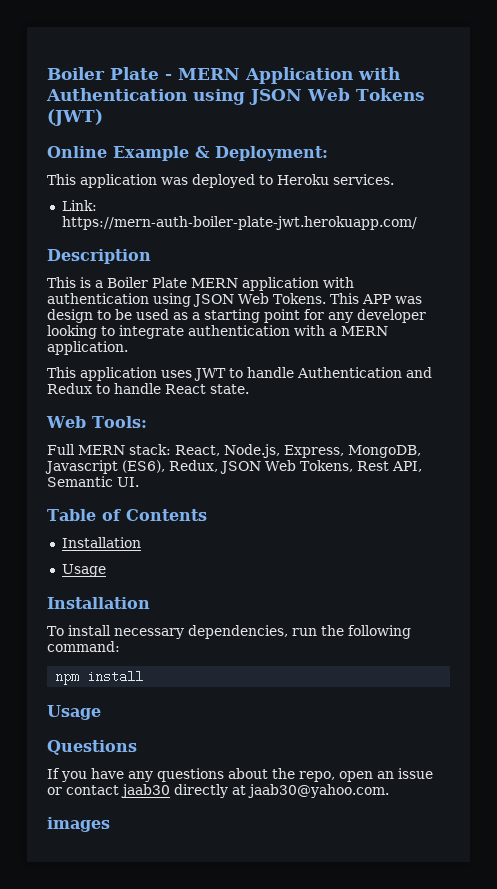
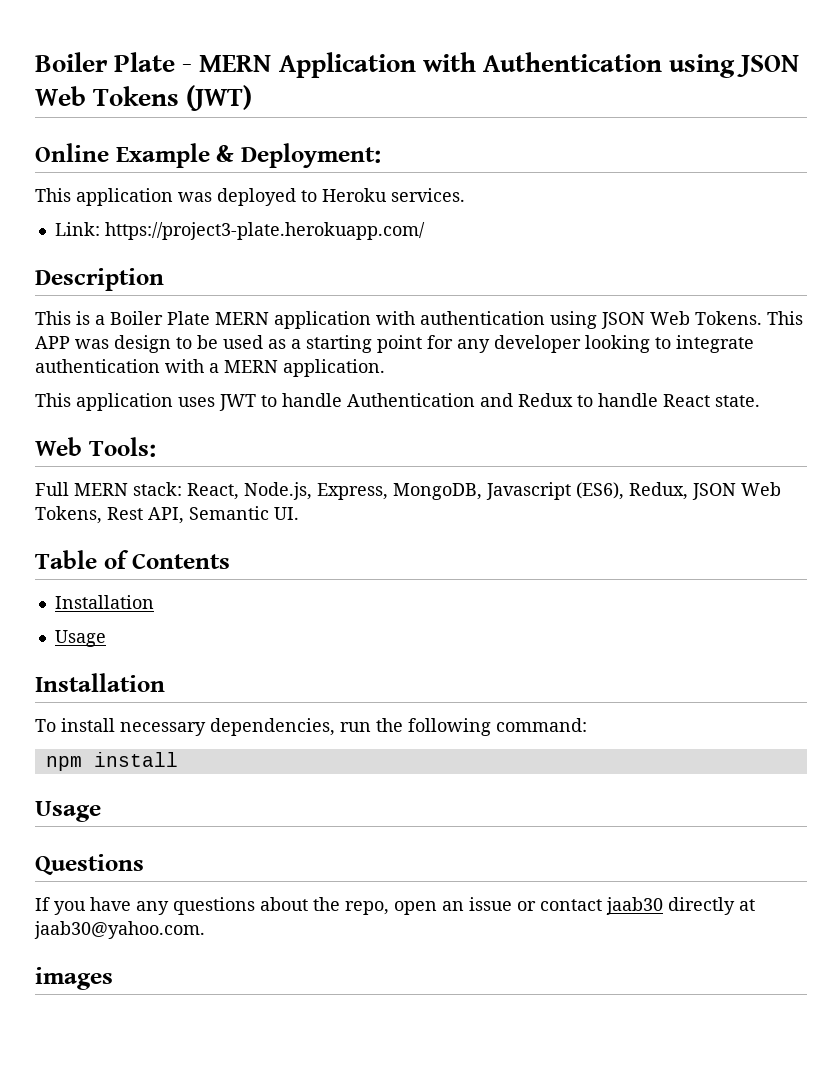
[61,216,417,230] https://mern-auth-boiler-plate-jwt.herokuapp.com/ -> [104,222,425,240] https://project3-plate.herokuapp.com/

